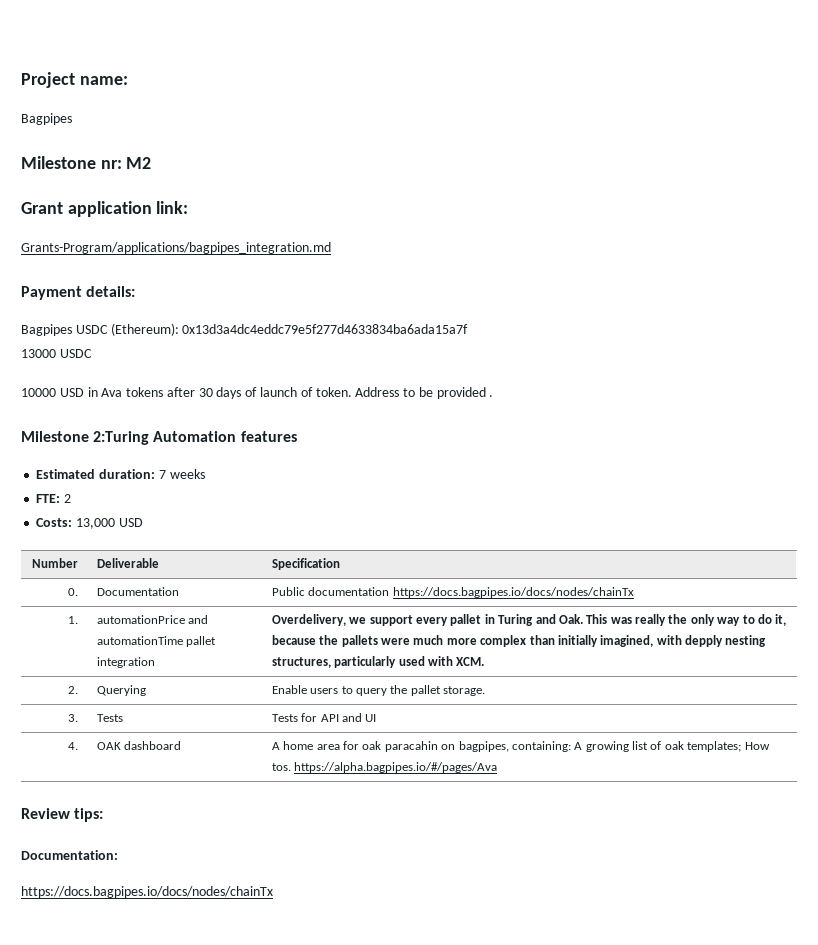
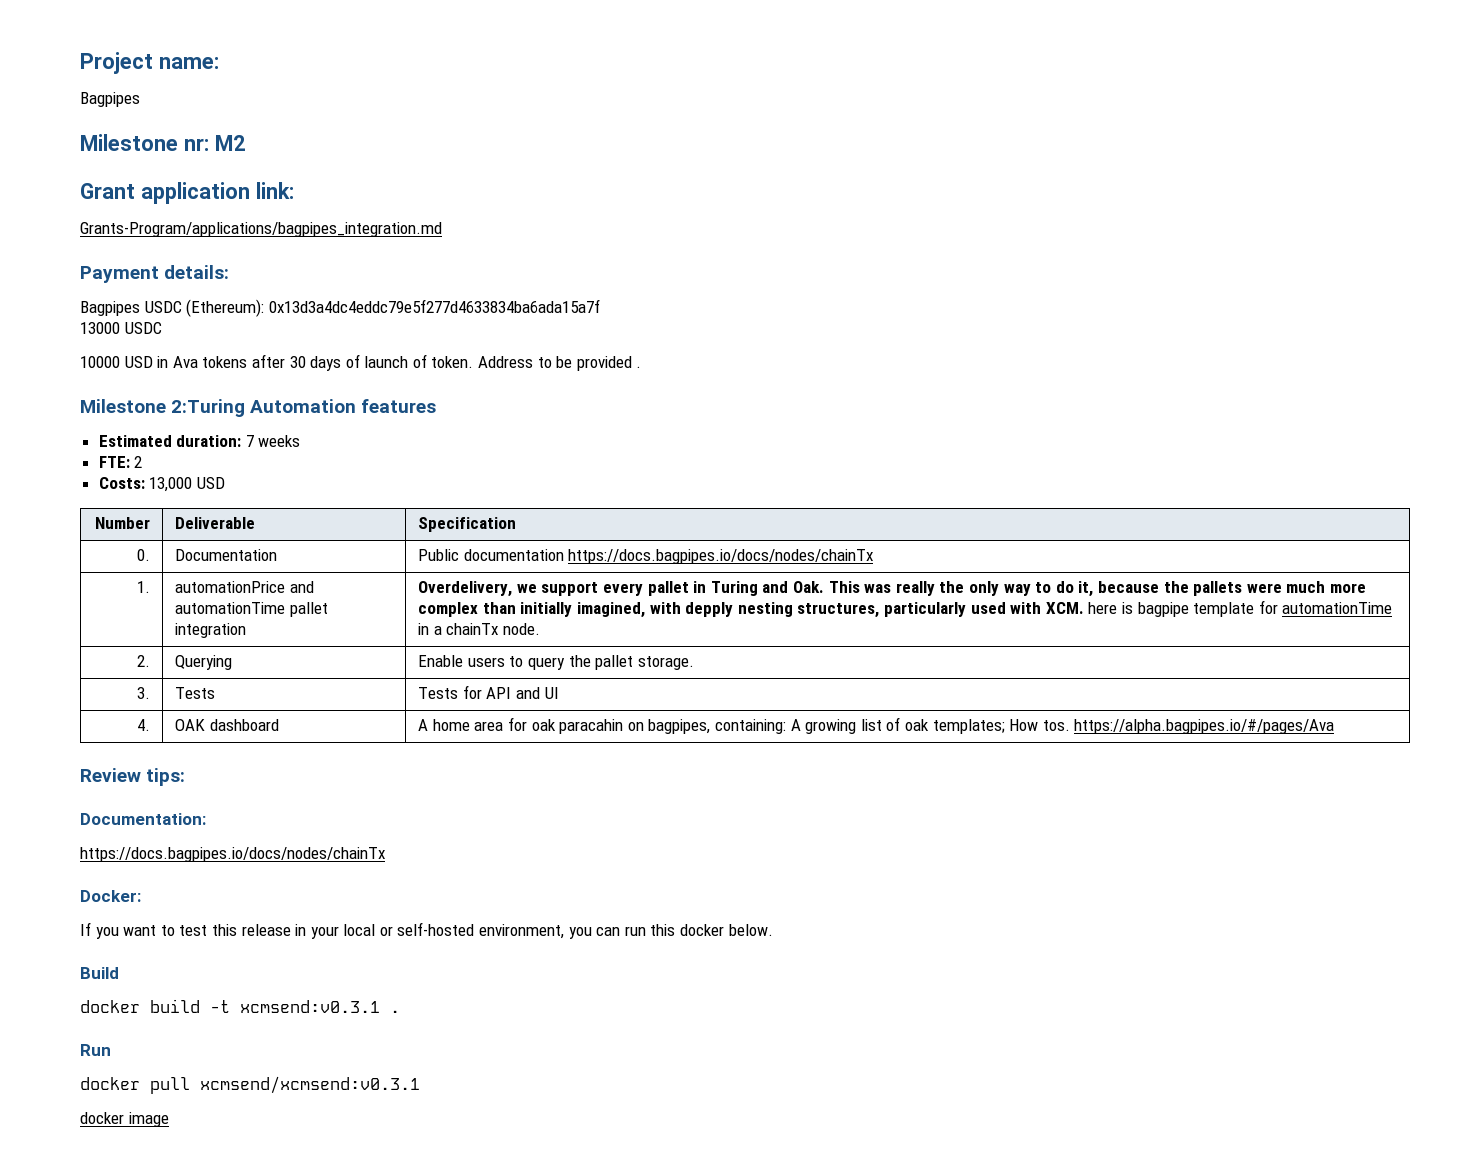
(485, 661) none -> [1088,600,1393,617] [418,623,541,635] here is bagpipe template for automationTime in a chainTx node.
(273, 892) none -> [80,890,141,902] [80,922,773,939] [80,967,119,979] [80,999,400,1013] [80,1044,111,1056] [80,1076,420,1094] [80,1112,169,1127] // Docker: // If you want to test this release in your local or self-hosted environment, you can run this docker below. // Build // docker build -t xcmsend:v0.3.1 . // Run // docker pull xcmsend/xcmsend:v0.3.1 // docker image

